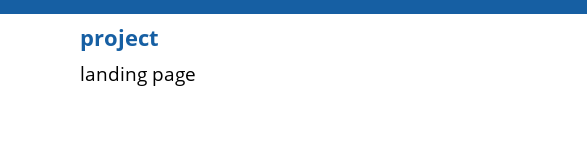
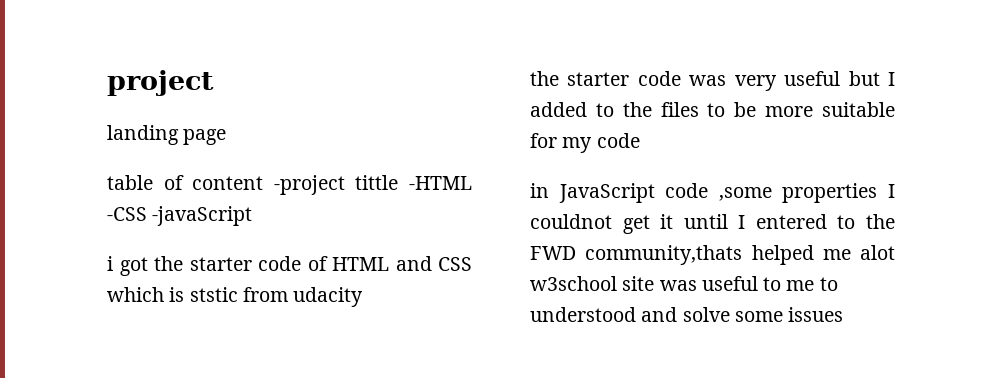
(196, 78) none -> [107,175,472,195] [107,206,253,226] [107,256,472,276] [107,287,364,307] [530,71,895,91] [530,102,895,117] [530,133,640,153] [530,183,895,203] [530,214,895,234] [530,245,895,265] [530,276,838,291] [530,307,844,322] // table of content -project tittle -HTML -CSS -javaScript // i got the starter code of HTML and CSS which is ststic from udacity // the starter code was very useful but I added to the files to be more suitable for my code // in JavaScript code ,some properties I couldnot get it until I entered to the FWD community,thats helped me alot w3school site was useful to me to understood and solve some issues

